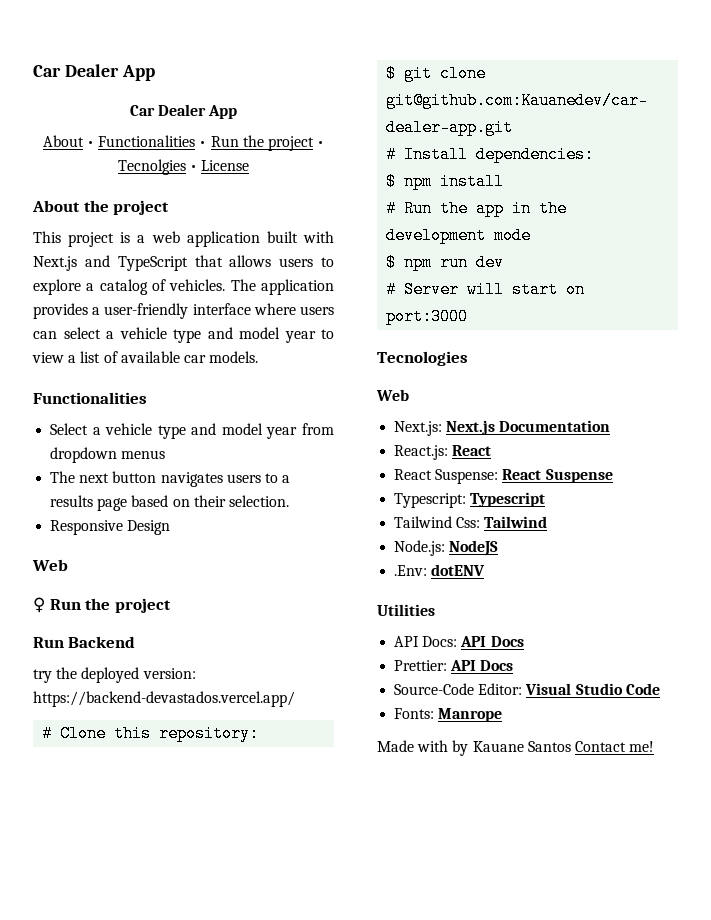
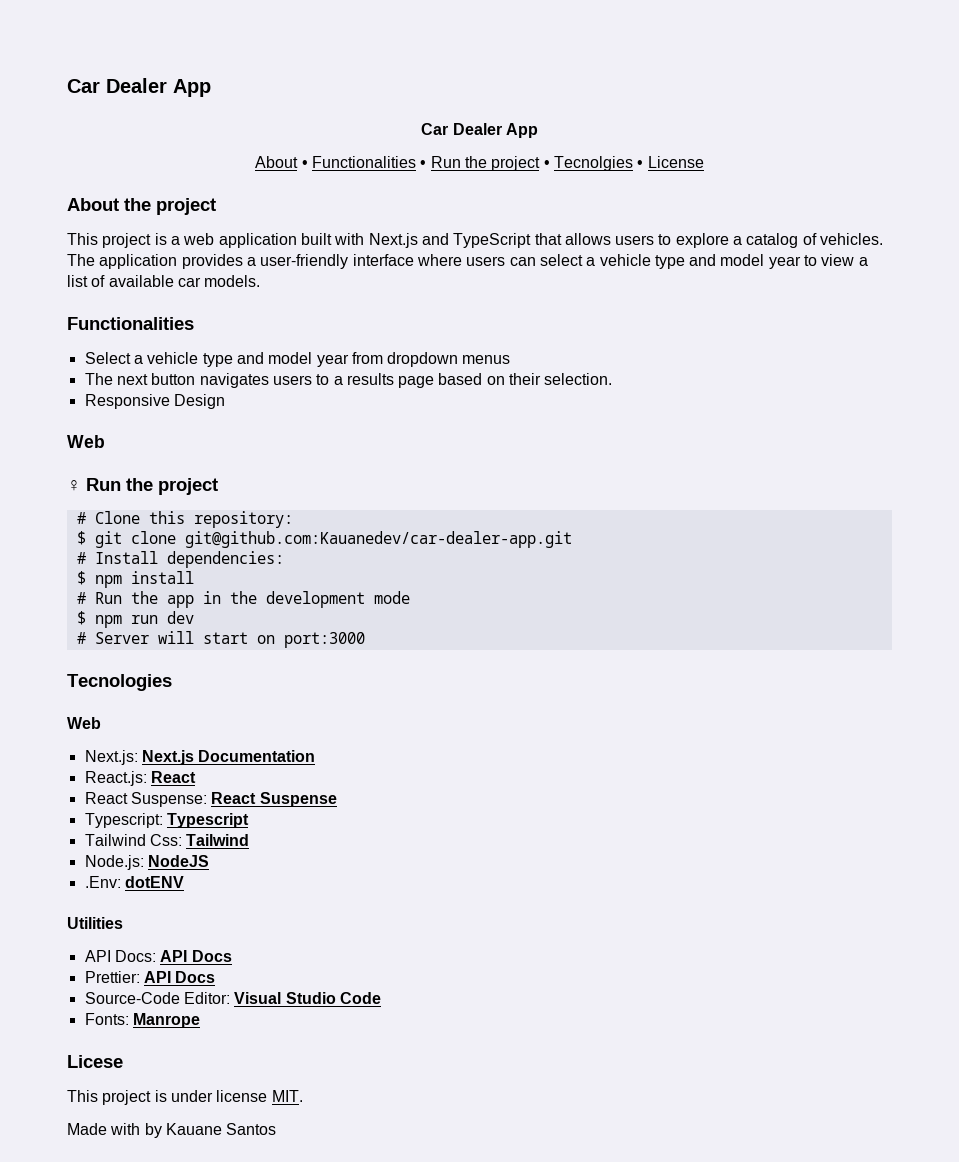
[33,636,136,648] [33,667,196,683] [33,691,295,707] // Run Backend // try the deployed version: https://backend-devastados.vercel.app/ -> (218, 486) none
(503, 715) none -> [67,1055,123,1068] [67,1090,303,1105] // Licese // This project is under license MIT.
[574,741,655,752] Contact me! -> (277, 1129) none

